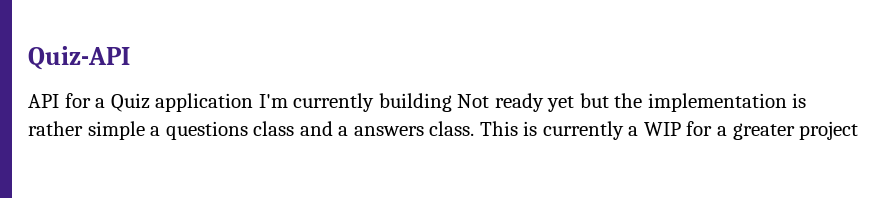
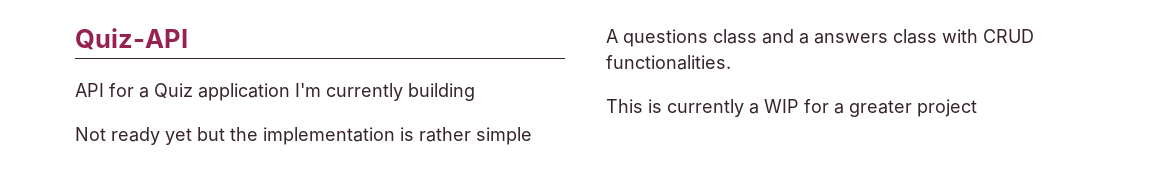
(452, 102) none -> (475, 92) //
[150,126,161,136] a -> [606,29,618,43] // A
[429,121,475,136] class. -> [893,29,1034,44] [606,55,731,70] class with CRUD functionalities. //

